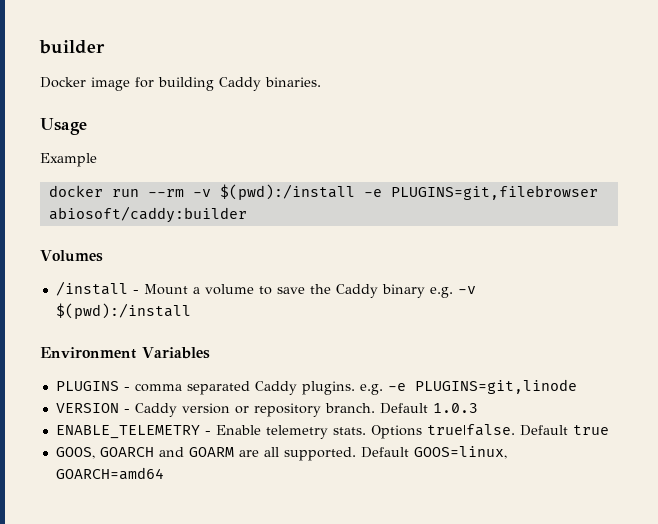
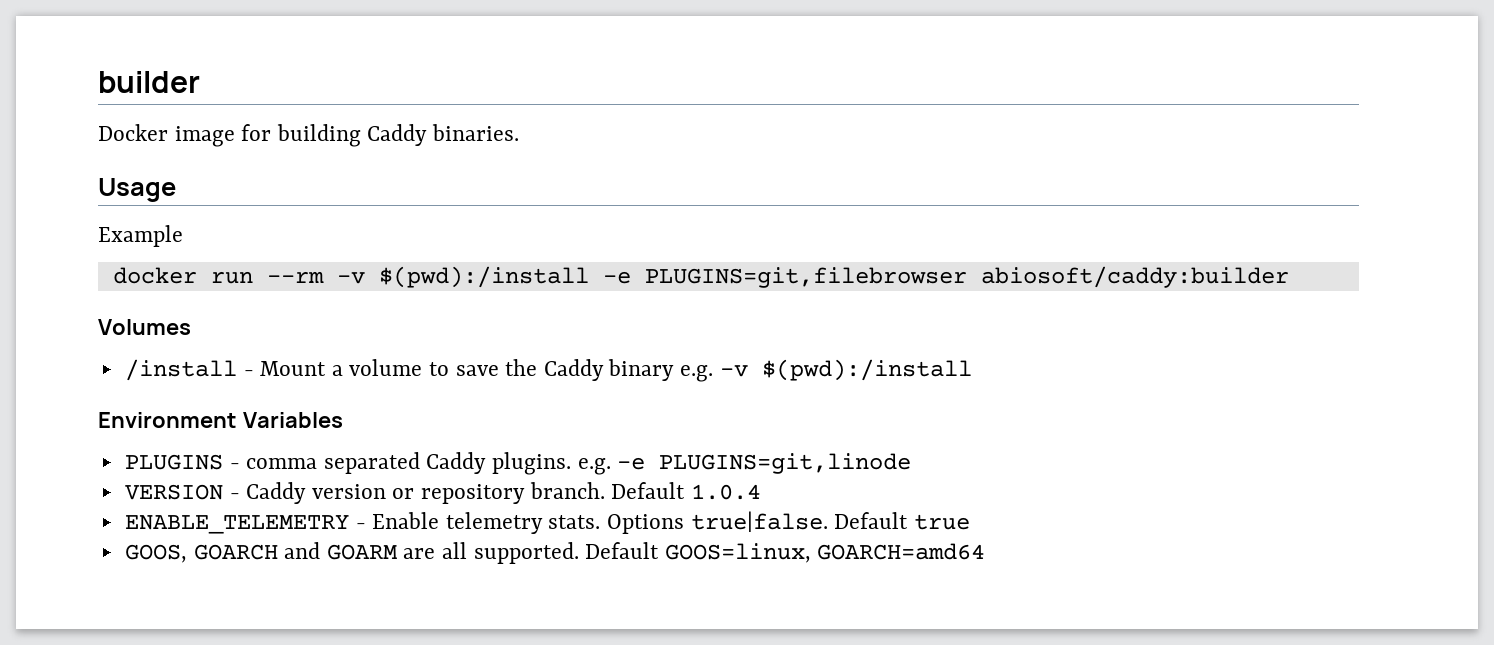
[432,403,478,413] 1.0.3 -> [690,484,761,500] 1.0.4

